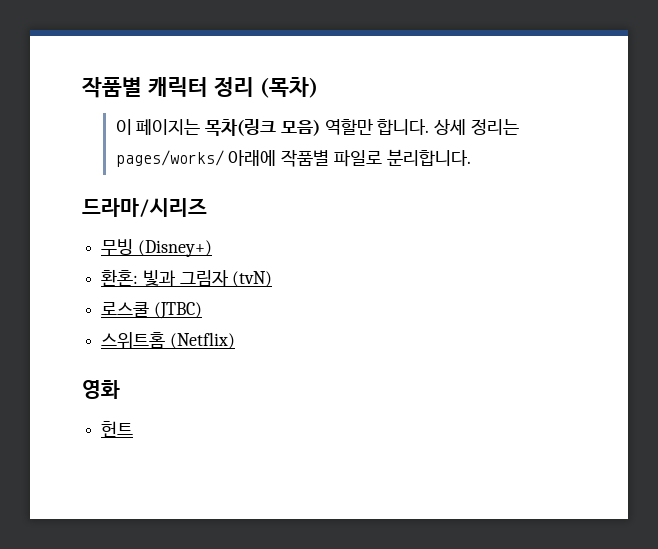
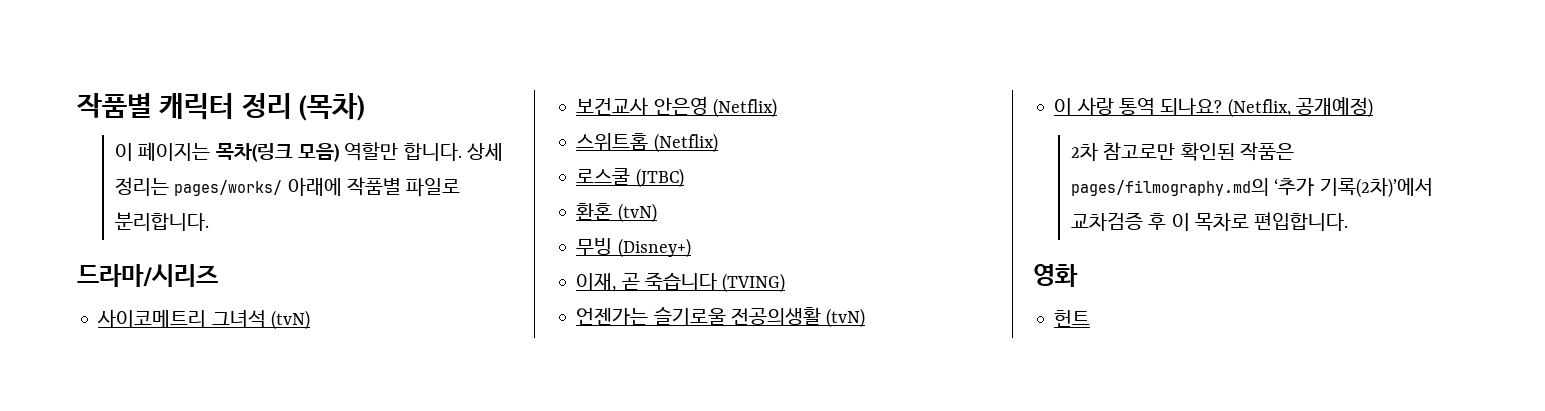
[101,239,212,257] [101,269,273,287] [101,302,202,319] [101,332,235,349] 무빙 (Disney+) // 환혼: 빛과 그림자 (tvN) // 로스쿨 (JTBC) // 스위트홈 (Netflix) -> [97,309,310,330] [576,96,777,118] [576,133,718,153] [576,168,684,188] [576,203,657,223] [576,237,691,258] [576,272,786,293] [576,307,866,328] [1054,97,1373,118] [1071,142,1294,161] [1071,177,1433,198] [1071,212,1349,231] 사이코메트리 그녀석 (tvN) // 보건교사 안은영 (Netflix) // 스위트홈 (Netflix) // 로스쿨 (JTBC) // 환혼 (tvN) // 무빙 (Disney+) // 이재, 곧 죽습니다 (TVING) // 언젠가는 슬기로울 전공의생활 (tvN) // 이 사랑 통역 되나요? (Netflix, 공개예정) // 2차 참고로만 확인된 작품은 pages/filmography.md의 ‘추가 기록(2차)’에서 교차검증 후 이 목차로 편입합니다.

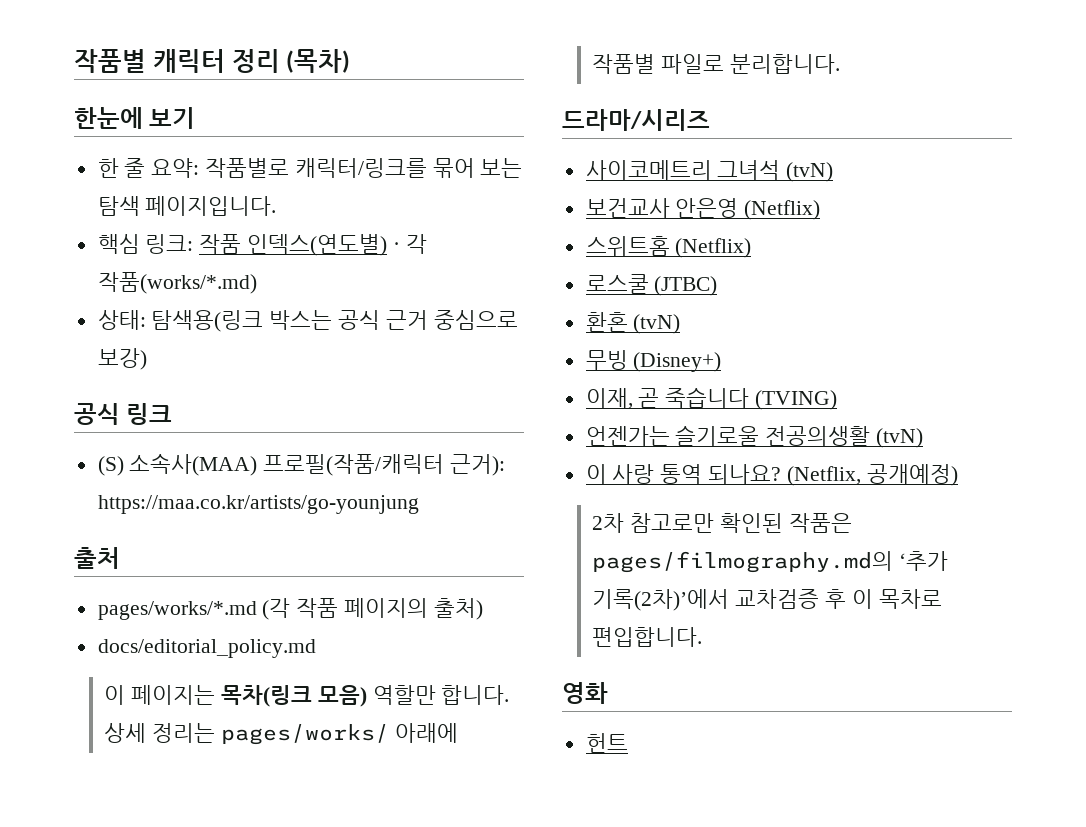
(366, 107) none -> [74,107,196,129] [97,158,523,178] [97,196,277,216] [97,234,427,256] [97,272,257,294] [97,310,518,332] [97,348,147,370] [74,403,173,425] [97,453,506,476] [97,495,419,514] [74,547,120,569] [97,598,483,620] [97,639,316,658] // 한눈에 보기 // 한 줄 요약: 작품별로 캐릭터/링크를 묶어 보는 탐색 페이지입니다. // 핵심 링크: 작품 인덱스(연도별) · 각 작품(works/*.md) // 상태: 탐색용(링크 박스는 공식 근거 중심으로 보강) // 공식 링크 // (S) 소속사(MAA) 프로필(작품/캐릭터 근거): https://maa.co.kr/artists/go-younjung // 출처 // pages/works/*.md (각 작품 페이지의 출처) // docs/editorial_policy.md

